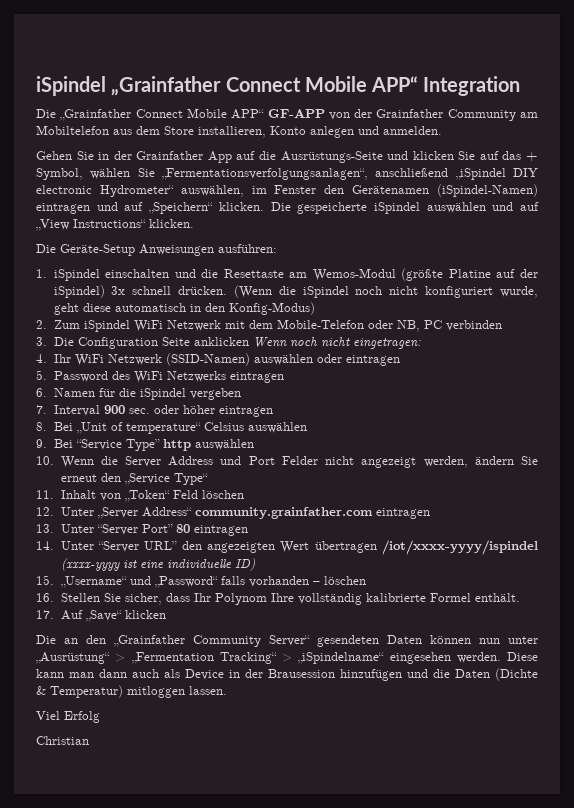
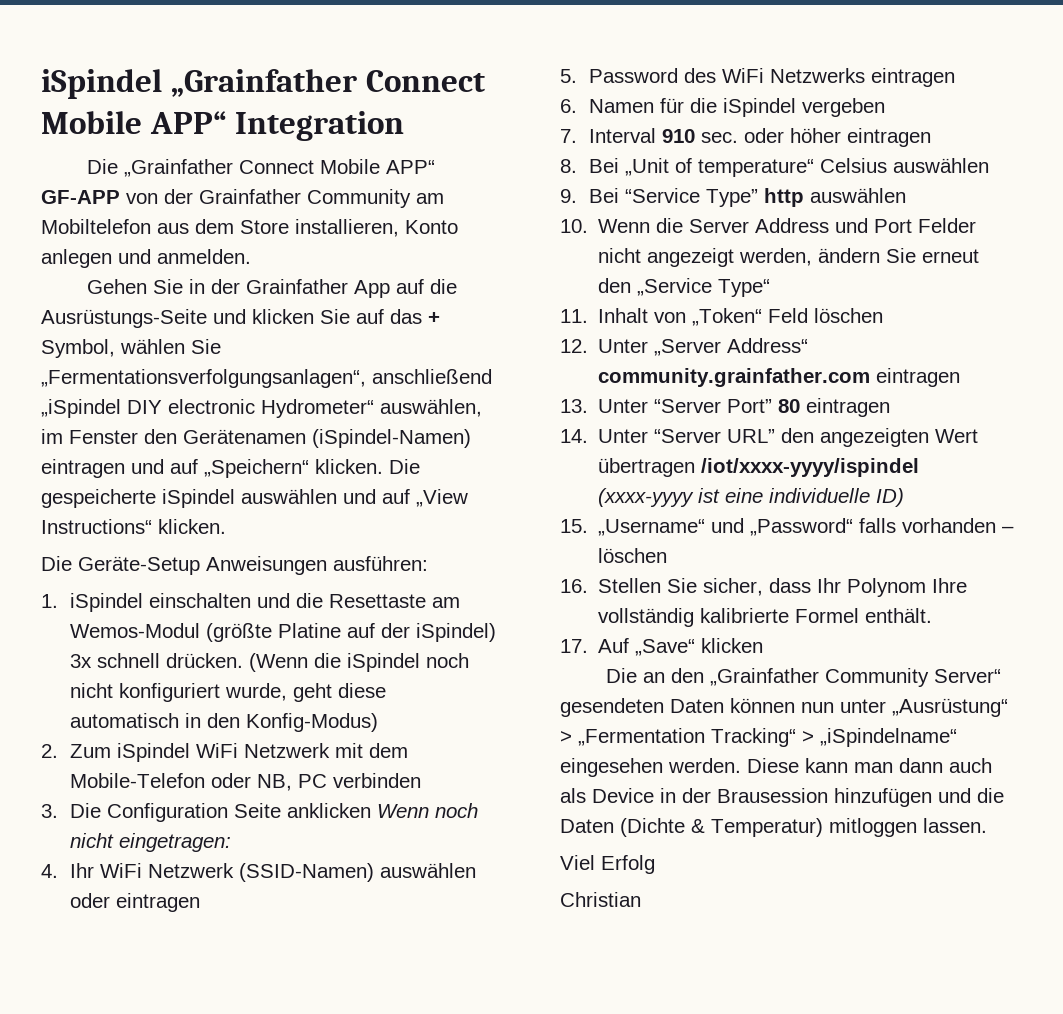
[103,405,125,414] 900 -> [661,129,695,143] 910

